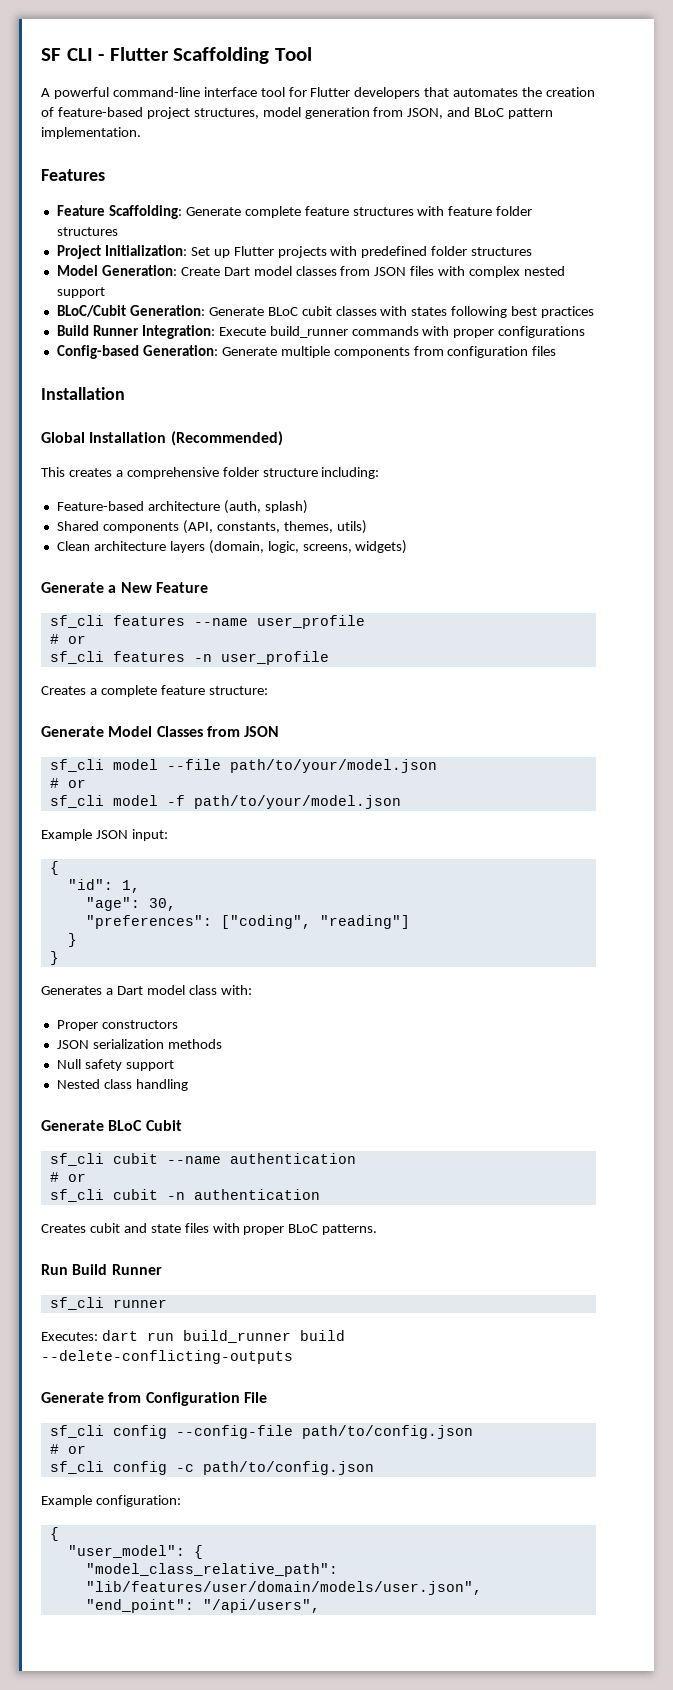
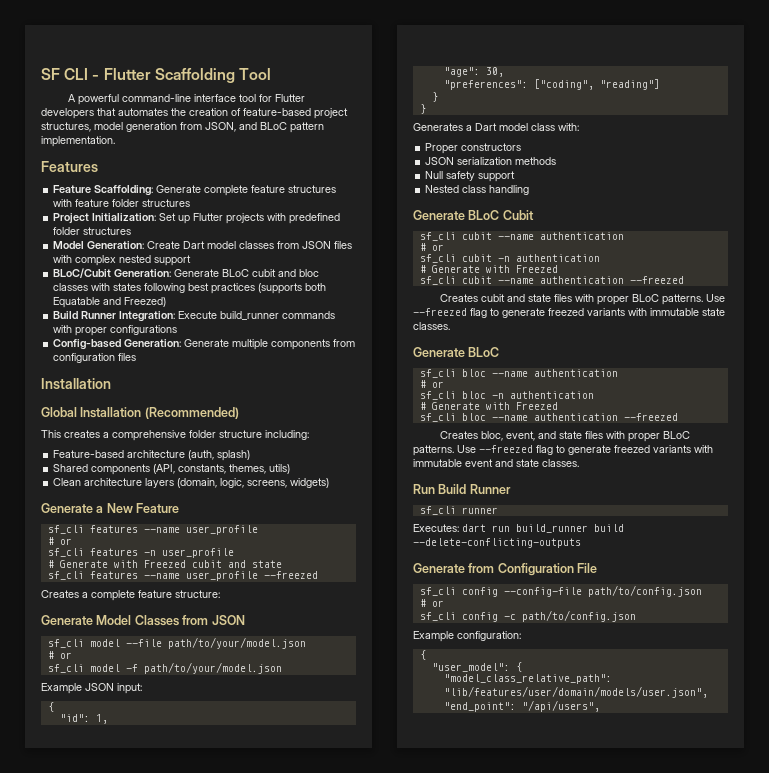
(332, 311) none -> [278,269,320,277] and bloc
(595, 312) none -> [258,283,327,294] [53,297,167,308] (supports both Equatable and Freezed)
(329, 658) none -> [47,560,282,568] [47,571,318,581] // # Generate with Freezed cubit and state // sf_cli features --name user_profile --freezed
(320, 1194) none -> [419,265,558,273] [419,276,684,285] // # Generate with Freezed // sf_cli cubit --name authentication --freezed
(378, 1229) none -> [706,294,726,302] [413,308,725,318] [413,322,450,330] [413,347,500,357] [419,369,618,378] [419,380,444,388] [419,391,594,400] [419,402,558,410] [419,413,678,422] [440,431,691,442] [413,445,713,456] [413,459,579,467] Use --freezed flag to generate freezed variants with immutable state classes. // Generate BLoC // sf_cli bloc --name authentication // # or // sf_cli bloc -n authentication // # Generate with Freezed // sf_cli bloc --name authentication --freezed // Creates bloc, event, and state files with proper BLoC patterns. Use --freezed flag to generate freezed variants with immutable event and state classes.

